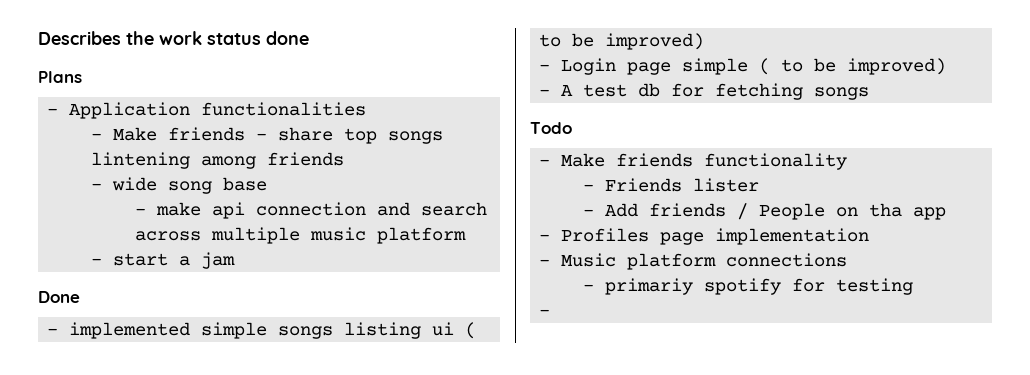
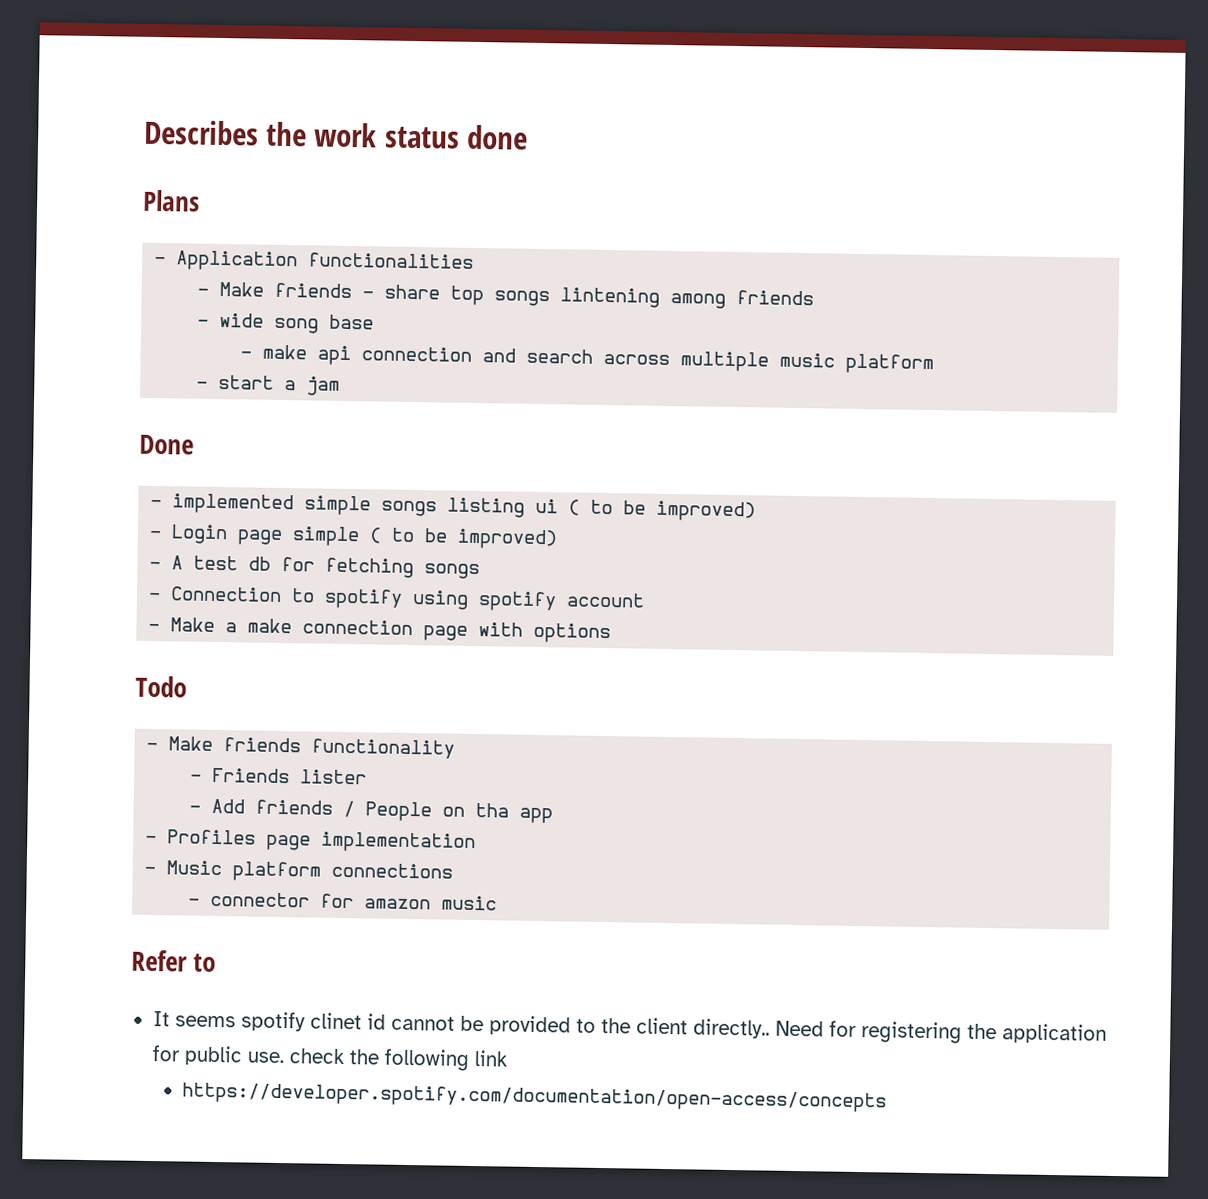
(869, 93) none -> [148,586,646,612] [148,617,612,644] // - Connection to spotify using spotify account // - Make a make connection page with options
[605,278,913,295] [539,309,550,316] primariy spotify for testing // - -> [210,891,498,911] [131,949,217,973] [152,1011,1107,1044] [151,1045,508,1071] [182,1082,888,1113] connector for amazon music // Refer to // It seems spotify clinet id cannot be provided to the client directly.. Need for registering the application for public use. check the following link // https://developer.spotify.com/documentation/open-access/concepts

